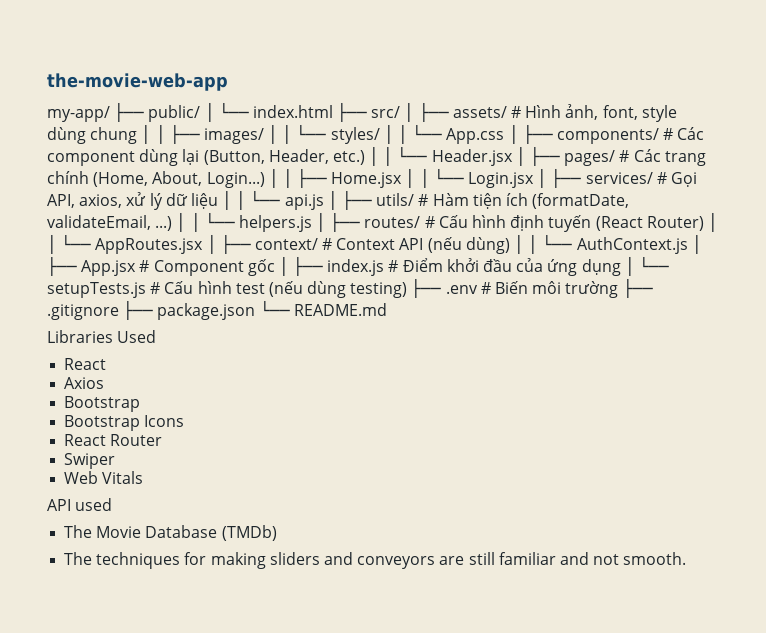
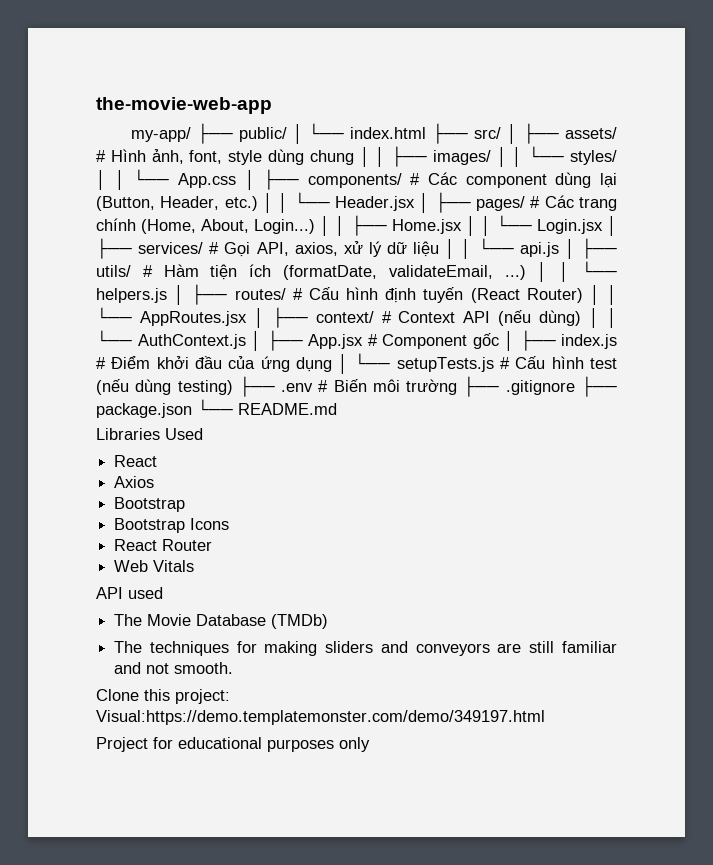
[64,453,116,469] // Swiper -> (213, 545) none
(687, 558) none -> [96,689,230,704] [96,710,545,725] [96,737,370,752] // Clone this project: Visual:https://demo.templatemonster.com/demo/349197.html // Project for educational purposes only

